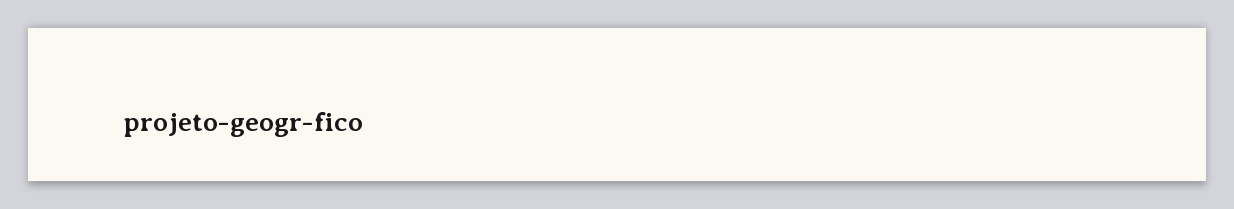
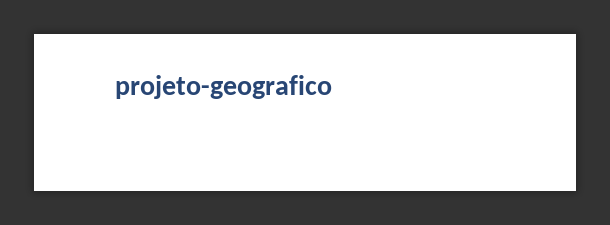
[124,112,363,137] projeto-geogr-fico -> [115,75,332,99] projeto-geografico

